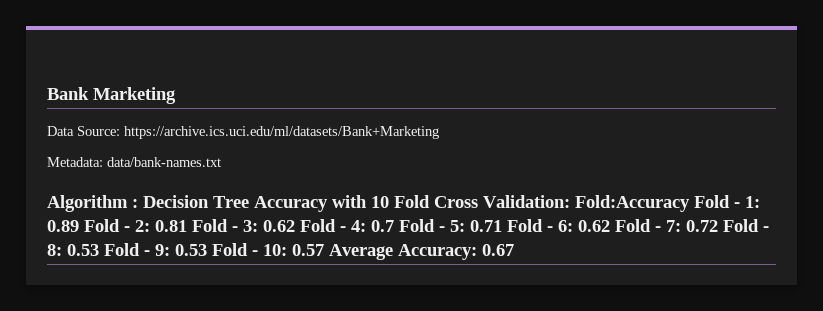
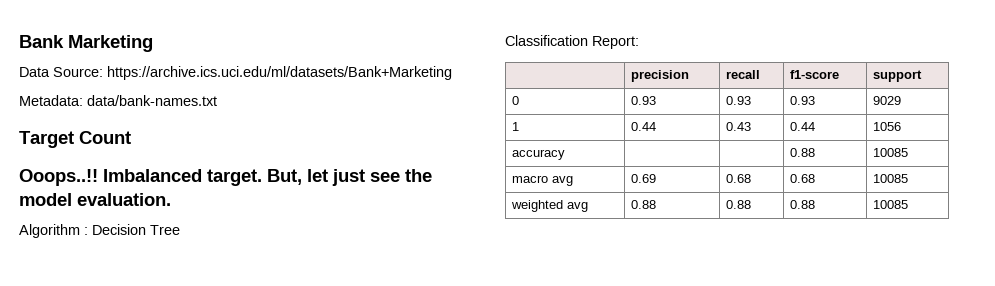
[47,195,760,212] [47,219,769,232] [47,243,514,260] Algorithm : Decision Tree Accuracy with 10 Fold Cross Validation: Fold:Accuracy Fold - 1: 0.89 Fold - 2: 0.81 Fold - 3: 0.62 Fold - 4: 0.7 Fold - 5: 0.71 Fold - 6: 0.62 Fold - 7: 0.72 Fold - 8: 0.53 Fold - 9: 0.53 Fold - 10: 0.57 Average Accuracy: 0.67 -> [19,131,131,148] [19,169,432,186] [19,193,171,206] [19,224,180,238] [505,35,639,49] [631,70,690,82] [726,70,761,79] [790,70,840,79] [873,70,923,82] [512,96,520,105] [631,96,657,105] [726,96,752,105] [790,96,816,105] [873,96,902,105] [512,122,520,131] [631,122,657,131] [726,122,752,131] [790,122,816,131] [873,122,902,131] [512,149,566,160] [790,148,816,157] [873,148,909,157] [512,175,574,186] [631,174,657,183] [726,174,752,183] [790,174,816,183] [873,174,909,183] [511,200,589,212] [631,200,657,209] [726,200,752,209] [790,200,816,209] [873,200,909,209] Target Count // Ooops..!! Imbalanced target. But, let just see the model evaluation. // Algorithm : Decision Tree // Classification Report: // | precision | recall | f1-score | support // 0 | 0.93 | 0.93 | 0.93 | 9029 // 1 | 0.44 | 0.43 | 0.44 | 1056 // accuracy | | | 0.88 | 10085 // macro avg | 0.69 | 0.68 | 0.68 | 10085 // weighted avg | 0.88 | 0.88 | 0.88 | 10085

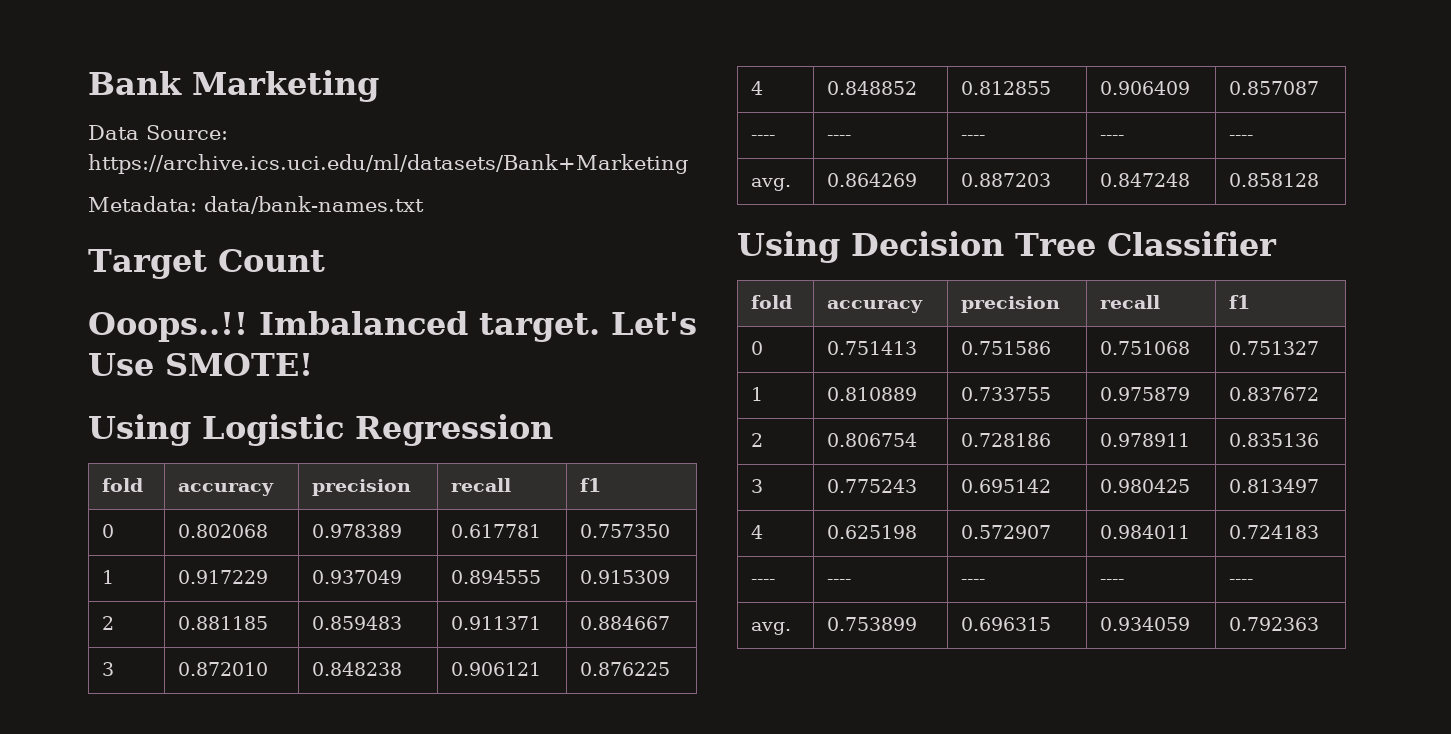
[267,169,432,186] [19,193,171,206] [19,224,180,238] [505,35,639,49] [631,70,690,82] [726,70,761,79] [790,70,840,79] [873,70,923,82] [512,96,520,105] [631,96,657,105] [726,96,752,105] [790,96,816,105] [873,96,902,105] [512,122,520,131] [631,122,657,131] [726,122,752,131] [790,122,816,131] [873,122,902,131] [512,149,566,160] [790,148,816,157] [873,148,909,157] [512,175,574,186] [631,174,657,183] [726,174,752,183] [790,174,816,183] [873,174,909,183] [511,200,589,212] [631,200,657,209] [726,200,752,209] [790,200,816,209] [873,200,909,209] But, let just see the model evaluation. // Algorithm : Decision Tree // Classification Report: // | precision | recall | f1-score | support // 0 | 0.93 | 0.93 | 0.93 | 9029 // 1 | 0.44 | 0.43 | 0.44 | 1056 // accuracy | | | 0.88 | 10085 // macro avg | 0.69 | 0.68 | 0.68 | 10085 // weighted avg | 0.88 | 0.88 | 0.88 | 10085 -> [611,312,697,335] [88,353,313,376] [88,414,553,446] [102,478,144,492] [178,483,275,496] [312,479,412,496] [451,478,512,492] [580,478,602,492] [102,524,115,538] [178,524,269,538] [312,524,403,538] [451,524,542,538] [580,524,671,538] [102,570,115,584] [178,570,269,584] [312,570,403,584] [451,570,542,584] [580,570,671,584] [102,616,115,630] [178,616,269,630] [312,616,403,630] [451,616,542,630] [580,616,671,630] [102,662,115,676] [178,662,269,676] [312,662,403,676] [451,662,542,676] [580,662,671,676] [751,81,764,95] [827,81,918,95] [961,81,1052,95] [1100,81,1191,95] [1229,81,1320,95] [751,135,776,141] [827,135,852,141] [961,135,986,141] [1100,135,1125,141] [1229,135,1254,141] [751,178,792,191] [827,173,918,187] [961,173,1052,187] [1100,173,1191,187] [1229,173,1320,187] [737,231,1277,263] [751,295,793,309] [827,300,924,313] [961,296,1061,313] [1100,295,1161,309] [1229,295,1251,309] [751,341,764,355] [827,341,918,355] [961,341,1052,355] [1100,341,1191,355] [1229,341,1320,355] [751,387,764,401] [827,387,918,401] [961,387,1052,401] [1100,387,1191,401] [1229,387,1320,401] [751,433,764,447] [827,433,918,447] [961,433,1052,447] [1100,433,1191,447] [1229,433,1320,447] [751,479,764,493] [827,479,918,493] [961,479,1052,493] [1100,479,1191,493] [1229,479,1320,493] [751,525,764,539] [827,525,918,539] [961,525,1052,539] [1100,525,1191,539] [1229,525,1320,539] [751,579,776,585] [827,579,852,585] [961,579,986,585] [1100,579,1125,585] [1229,579,1254,585] [751,622,792,635] [827,617,918,631] [961,617,1052,631] [1100,617,1191,631] [1229,617,1320,631] Let's Use SMOTE! // Using Logistic Regression // fold | accuracy | precision | recall | f1 // 0 | 0.802068 | 0.978389 | 0.617781 | 0.757350 // 1 | 0.917229 | 0.937049 | 0.894555 | 0.915309 // 2 | 0.881185 | 0.859483 | 0.911371 | 0.884667 // 3 | 0.872010 | 0.848238 | 0.906121 | 0.876225 // 4 | 0.848852 | 0.812855 | 0.906409 | 0.857087 // ---- | ---- | ---- | ---- | ---- // avg. | 0.864269 | 0.887203 | 0.847248 | 0.858128 // Using Decision Tree Classifier // fold | accuracy | precision | recall | f1 // 0 | 0.751413 | 0.751586 | 0.751068 | 0.751327 // 1 | 0.810889 | 0.733755 | 0.975879 | 0.837672 // 2 | 0.806754 | 0.728186 | 0.978911 | 0.835136 // 3 | 0.775243 | 0.695142 | 0.980425 | 0.813497 // 4 | 0.625198 | 0.572907 | 0.984011 | 0.724183 // ---- | ---- | ---- | ---- | ---- // avg. | 0.753899 | 0.696315 | 0.934059 | 0.792363

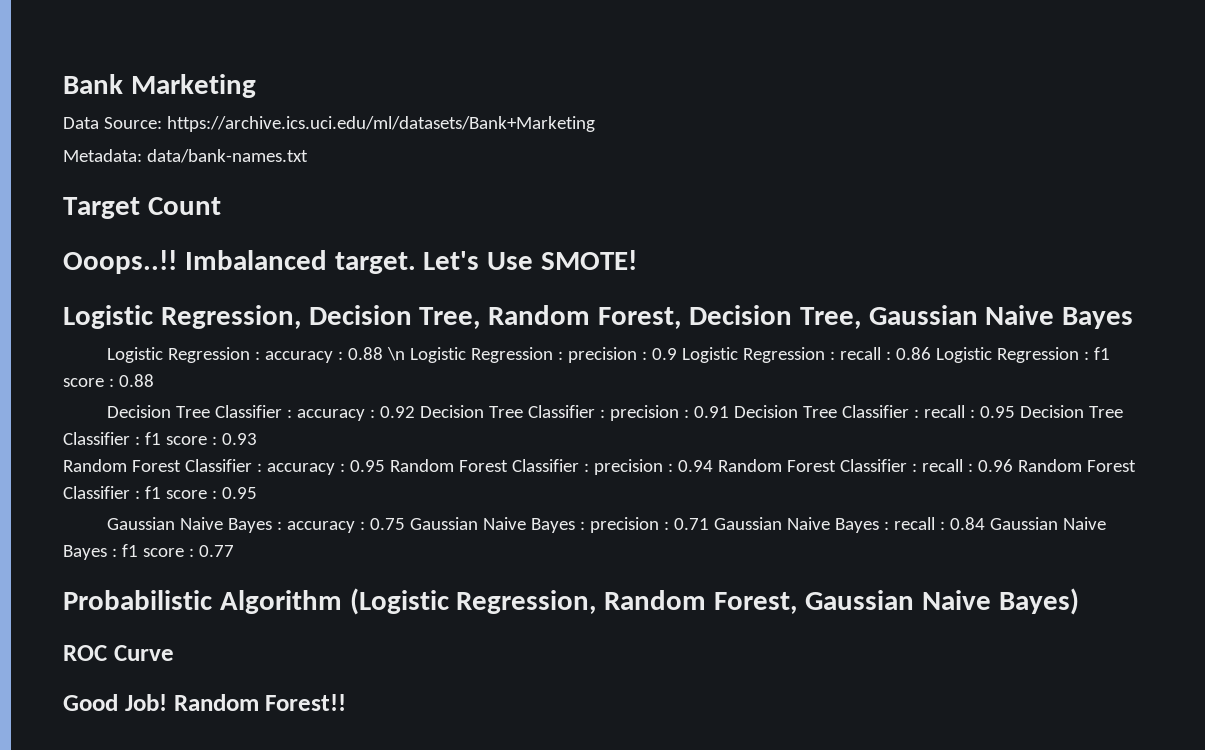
[88,414,553,446] [102,478,144,492] [178,483,275,496] [312,479,412,496] [451,478,512,492] [580,478,602,492] [102,524,115,538] [178,524,269,538] [312,524,403,538] [451,524,542,538] [580,524,671,538] [102,570,115,584] [178,570,269,584] [312,570,403,584] [451,570,542,584] [580,570,671,584] [102,616,115,630] [178,616,269,630] [312,616,403,630] [451,616,542,630] [580,616,671,630] [102,662,115,676] [178,662,269,676] [312,662,403,676] [451,662,542,676] [580,662,671,676] [751,81,764,95] [827,81,918,95] [961,81,1052,95] [1100,81,1191,95] [1229,81,1320,95] [751,135,776,141] [827,135,852,141] [961,135,986,141] [1100,135,1125,141] [1229,135,1254,141] [751,178,792,191] [827,173,918,187] [961,173,1052,187] [1100,173,1191,187] [1229,173,1320,187] [737,231,1277,263] [751,295,793,309] [827,300,924,313] [961,296,1061,313] [1100,295,1161,309] [1229,295,1251,309] [751,341,764,355] [827,341,918,355] [961,341,1052,355] [1100,341,1191,355] [1229,341,1320,355] [751,387,764,401] [827,387,918,401] [961,387,1052,401] [1100,387,1191,401] [1229,387,1320,401] [751,433,764,447] [827,433,918,447] [961,433,1052,447] [1100,433,1191,447] [1229,433,1320,447] [751,479,764,493] [827,479,918,493] [961,479,1052,493] [1100,479,1191,493] [1229,479,1320,493] [751,525,764,539] [827,525,918,539] [961,525,1052,539] [1100,525,1191,539] [1229,525,1320,539] [751,579,776,585] [827,579,852,585] [961,579,986,585] [1100,579,1125,585] [1229,579,1254,585] [751,622,792,635] [827,617,918,631] [961,617,1052,631] [1100,617,1191,631] [1229,617,1320,631] Using Logistic Regression // fold | accuracy | precision | recall | f1 // 0 | 0.802068 | 0.978389 | 0.617781 | 0.757350 // 1 | 0.917229 | 0.937049 | 0.894555 | 0.915309 // 2 | 0.881185 | 0.859483 | 0.911371 | 0.884667 // 3 | 0.872010 | 0.848238 | 0.906121 | 0.876225 // 4 | 0.848852 | 0.812855 | 0.906409 | 0.857087 // ---- | ---- | ---- | ---- | ---- // avg. | 0.864269 | 0.887203 | 0.847248 | 0.858128 // Using Decision Tree Classifier // fold | accuracy | precision | recall | f1 // 0 | 0.751413 | 0.751586 | 0.751068 | 0.751327 // 1 | 0.810889 | 0.733755 | 0.975879 | 0.837672 // 2 | 0.806754 | 0.728186 | 0.978911 | 0.835136 // 3 | 0.775243 | 0.695142 | 0.980425 | 0.813497 // 4 | 0.625198 | 0.572907 | 0.984011 | 0.724183 // ---- | ---- | ---- | ---- | ---- // avg. | 0.753899 | 0.696315 | 0.934059 | 0.792363 -> [63,305,1134,329] [107,347,1111,363] [63,374,154,387] [107,405,1124,421] [63,432,257,445] [63,459,1136,475] [63,486,257,499] [107,517,1107,533] [63,544,234,560] [63,588,1079,615] [63,645,174,661] [63,694,347,711] Logistic Regression, Decision Tree, Random Forest, Decision Tree, Gaussian Naive Bayes // Logistic Regression : accuracy : 0.88 \n Logistic Regression : precision : 0.9 Logistic Regression : recall : 0.86 Logistic Regression : f1 score : 0.88 // Decision Tree Classifier : accuracy : 0.92 Decision Tree Classifier : precision : 0.91 Decision Tree Classifier : recall : 0.95 Decision Tree Classifier : f1 score : 0.93 // Random Forest Classifier : accuracy : 0.95 Random Forest Classifier : precision : 0.94 Random Forest Classifier : recall : 0.96 Random Forest Classifier : f1 score : 0.95 // Gaussian Naive Bayes : accuracy : 0.75 Gaussian Naive Bayes : precision : 0.71 Gaussian Naive Bayes : recall : 0.84 Gaussian Naive Bayes : f1 score : 0.77 // Probabilistic Algorithm (Logistic Regression, Random Forest, Gaussian Naive Bayes) // ROC Curve // Good Job! Random Forest!!

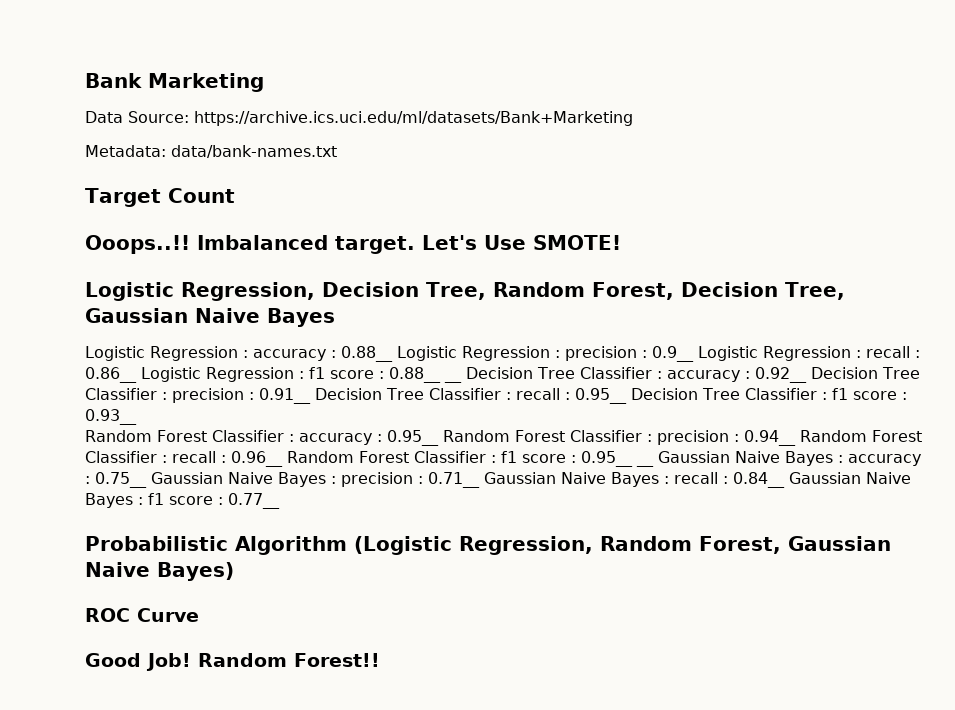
[348,347,406,361] 0.88 \n -> [341,346,393,362] 0.88__
[652,348,678,360] 0.9 -> [652,346,694,362] 0.9__
[896,347,932,360] 0.86 -> [85,367,137,383] 0.86__
[118,374,154,387] 0.88 // -> [389,367,462,383] 0.88__ __
[380,406,416,418] 0.92 -> [754,367,807,383] 0.92__
[694,406,730,418] 0.91 -> [259,388,311,404] 0.91__
[980,406,1016,418] 0.95 -> [574,388,627,404] 0.95__
[221,433,257,445] 0.93 -> [85,409,137,425] 0.93__
[349,460,385,472] 0.95 -> [387,430,439,446] 0.95__
[677,460,713,472] 0.94 -> [744,430,796,446] 0.94__
[977,459,1013,472] 0.96 -> [231,451,283,467] 0.96__
[221,487,257,499] 0.95 // -> [581,451,654,467] 0.95__ __
[370,518,406,530] 0.75 -> [95,472,147,488] 0.75__
[674,518,710,530] 0.71 -> [428,472,480,488] 0.71__
[950,517,986,530] 0.84 -> [733,472,785,488] 0.84__
[198,545,234,557] 0.77 -> [228,493,280,509] 0.77__

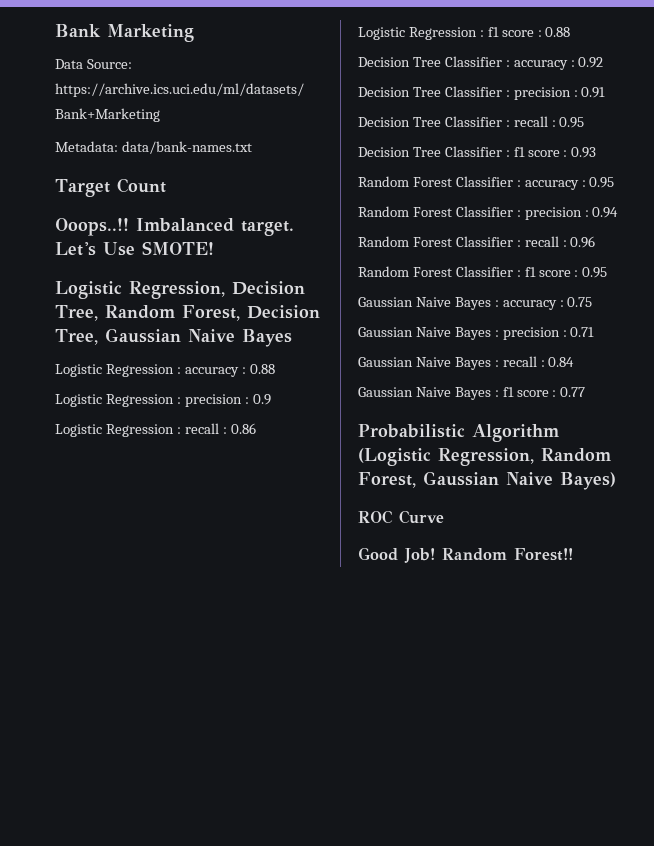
[341,346,393,362] 0.88__ -> [249,364,275,374] 0.88 //
[652,346,694,362] 0.9__ -> [252,394,271,405] 0.9 //
[85,367,137,383] 0.86__ -> [230,423,256,434] 0.86 //
[389,367,462,383] 0.88__ __ -> [545,27,571,37] 0.88 //
[754,367,807,383] 0.92__ -> [578,57,604,68] 0.92 //
[259,388,311,404] 0.91__ -> [581,87,606,98] 0.91 //
[574,388,627,404] 0.95__ -> [559,117,585,128] 0.95 //
[85,409,137,425] 0.93__ -> [571,147,597,158] 0.93
[387,430,439,446] 0.95__ -> [589,177,615,188] 0.95 //
[744,430,796,446] 0.94__ -> [592,207,619,218] 0.94 //
[231,451,283,467] 0.96__ -> [570,236,596,248] 0.96 //
[581,451,654,467] 0.95__ __ -> [582,267,608,278] 0.95 //
[95,472,147,488] 0.75__ -> [567,297,593,307] 0.75 //
[428,472,480,488] 0.71__ -> [570,327,595,337] 0.71 //
[733,472,785,488] 0.84__ -> [548,357,575,367] 0.84 //
[228,493,280,509] 0.77__ -> [560,387,586,397] 0.77

